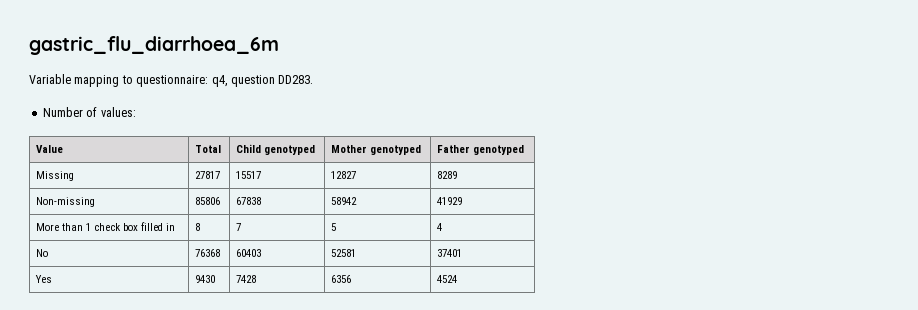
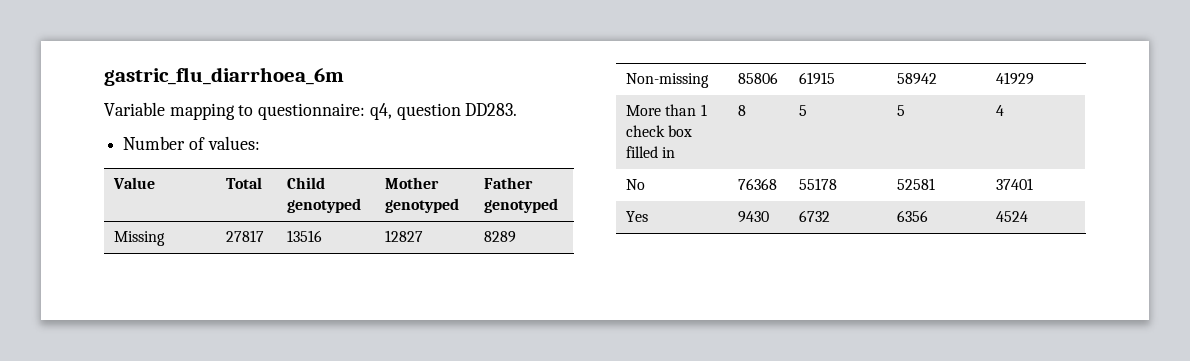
[236,171,262,179] 15517 -> [287,230,323,242] 13516
[236,197,262,205] 67838 -> [799,72,836,85] 61915
[236,223,242,231] 7 -> [799,105,808,116] 5
[236,249,262,257] 60403 -> [799,178,838,190] 55178
[236,275,257,283] 7428 -> [799,210,831,222] 6732

